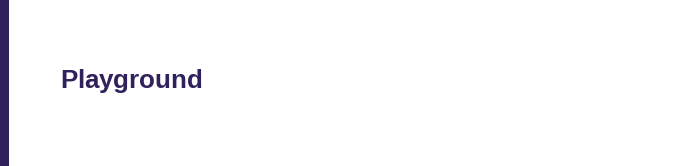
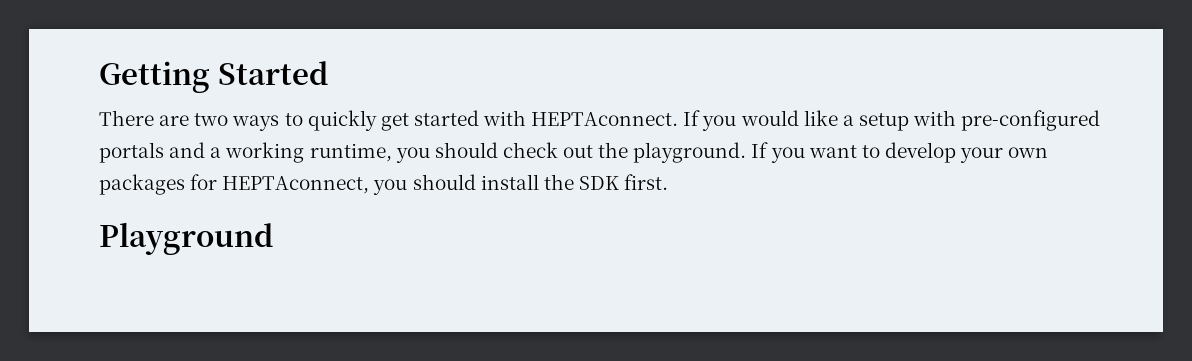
(61, 81) none -> [99,61,328,93] [99,110,1101,131] [99,142,1049,163] [99,174,669,195] Getting Started // There are two ways to quickly get started with HEPTAconnect. If you would like a setup with pre-configured portals and a working runtime, you should check out the playground. If you want to develop your own packages for HEPTAconnect, you should install the SDK first. //

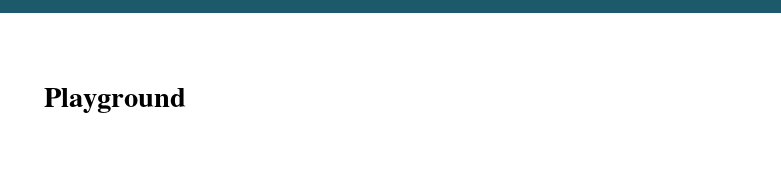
[99,61,328,93] [99,110,1101,131] [99,142,1049,163] [99,174,669,195] Getting Started // There are two ways to quickly get started with HEPTAconnect. If you would like a setup with pre-configured portals and a working runtime, you should check out the playground. If you want to develop your own packages for HEPTAconnect, you should install the SDK first. // -> (44, 100) none

